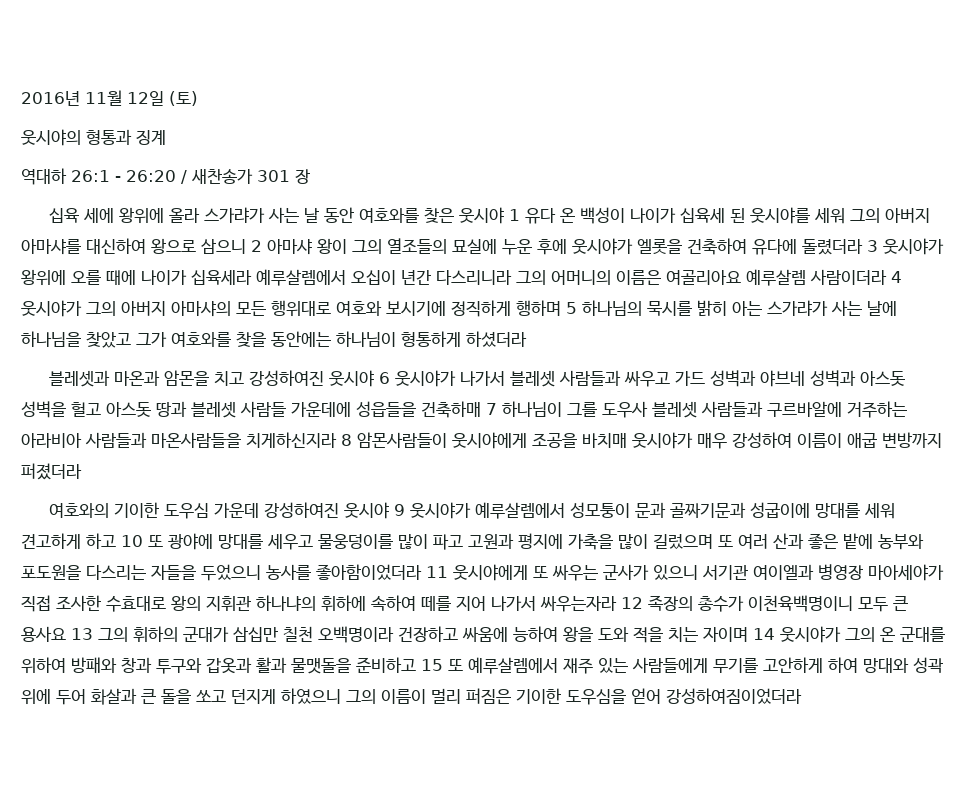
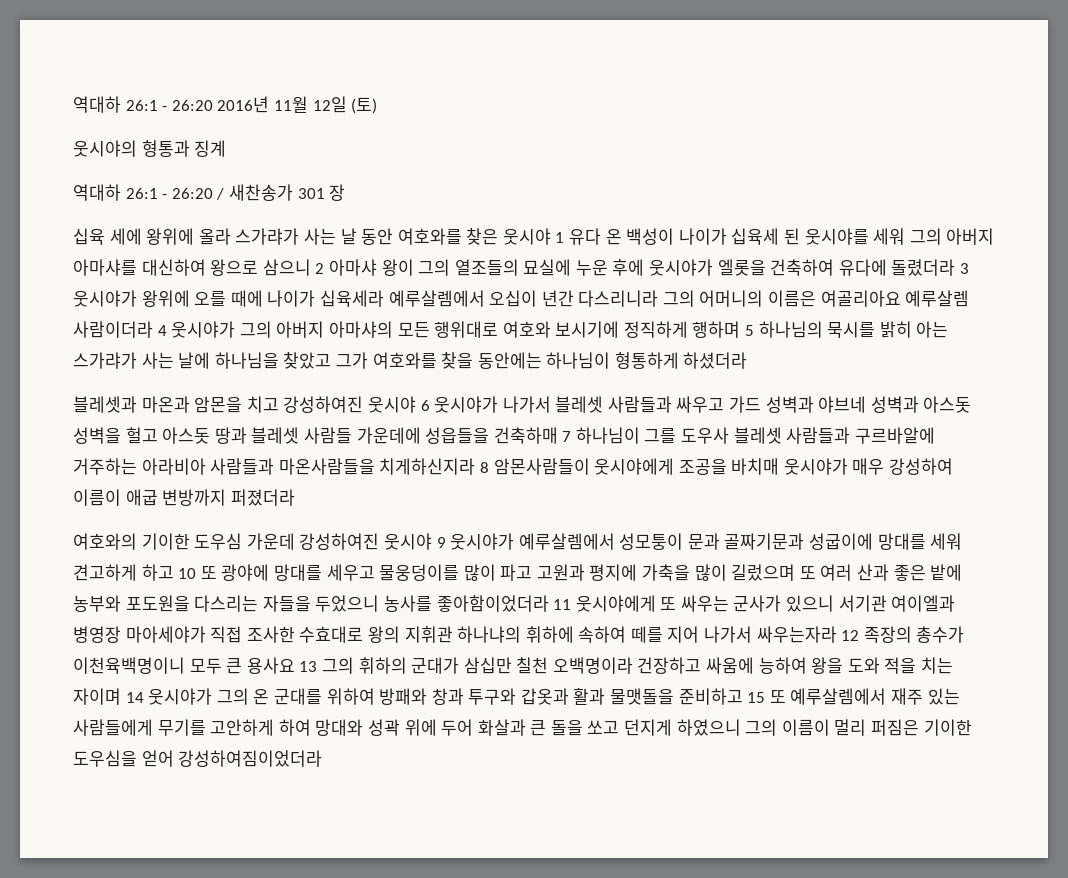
(21, 98) none -> [73,96,213,113] 역대하 26:1 - 26:20

